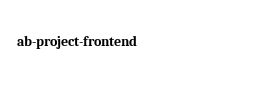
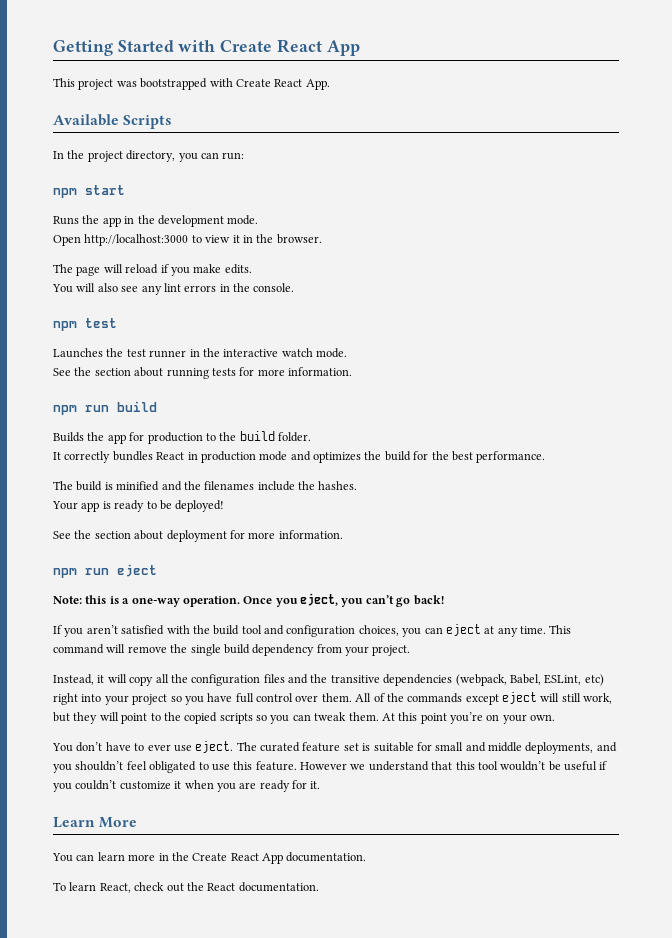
[17,35,137,49] ab-project-frontend -> [53,39,360,56] [53,78,330,90] [53,114,173,129] [53,150,245,162] [53,185,125,198] [53,215,259,227] [53,234,322,246] [53,264,252,276] [52,283,295,295] [53,318,117,331] [53,348,347,358] [53,367,352,379] [53,401,157,415] [53,431,311,444] [53,451,546,463] [53,481,358,491] [52,500,225,512] [53,530,343,542] [53,564,157,578] [53,593,444,607] [53,624,572,637] [53,644,411,656] [53,674,604,686] [53,692,613,705] [53,712,556,724] [52,741,617,754] [53,761,608,773] [53,780,321,792] [53,817,138,828] [52,852,367,864] [53,882,319,893] Getting Started with Create React App // This project was bootstrapped with Create React App. // Available Scripts // In the project directory, you can run: // npm start // Runs the app in the development mode. // Open http://localhost:3000 to view it in the browser. // The page will reload if you make edits. // You will also see any lint errors in the console. // npm test // Launches the test runner in the interactive watch mode. // See the section about running tests for more information. // npm run build // Builds the app for production to the build folder. // It correctly bundles React in production mode and optimizes the build for the best performance. // The build is minified and the filenames include the hashes. // Your app is ready to be deployed! // See the section about deployment for more information. // npm run eject // Note: this is a one-way operation. Once you eject, you can’t go back! // If you aren’t satisfied with the build tool and configuration choices, you can eject at any time. This command will remove the single build dependency from your project. // Instead, it will copy all the configuration files and the transitive dependencies (webpack, Babel, ESLint, etc) right into your project so you have full control over them. All of the commands except eject will still work, but they will point to the copied scripts so you can tweak them. At this point you’re on your own. // You don’t have to ever use eject. The curated feature set is suitable for small and middle deployments, and you shouldn’t feel obligated to use this feature. However we understand that this tool wouldn’t be useful if you couldn’t customize it when you are ready for it. // Learn More // You can learn more in the Create React App documentation. // To learn React, check out the React documentation.

